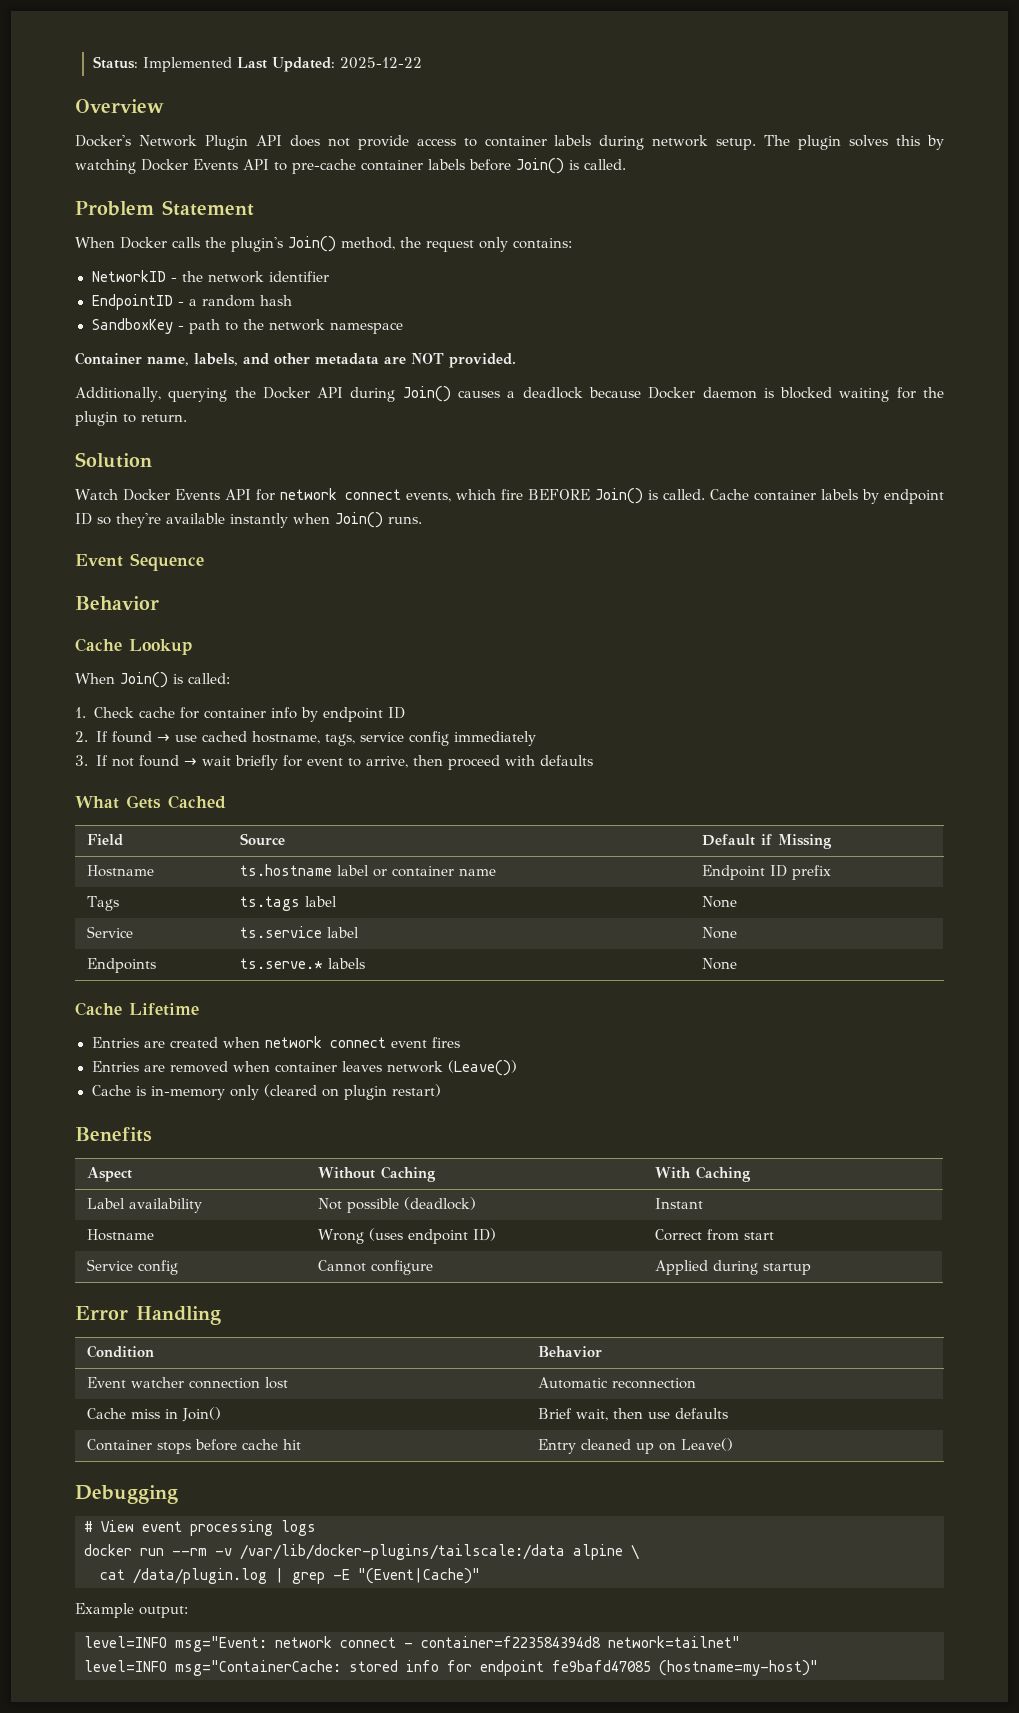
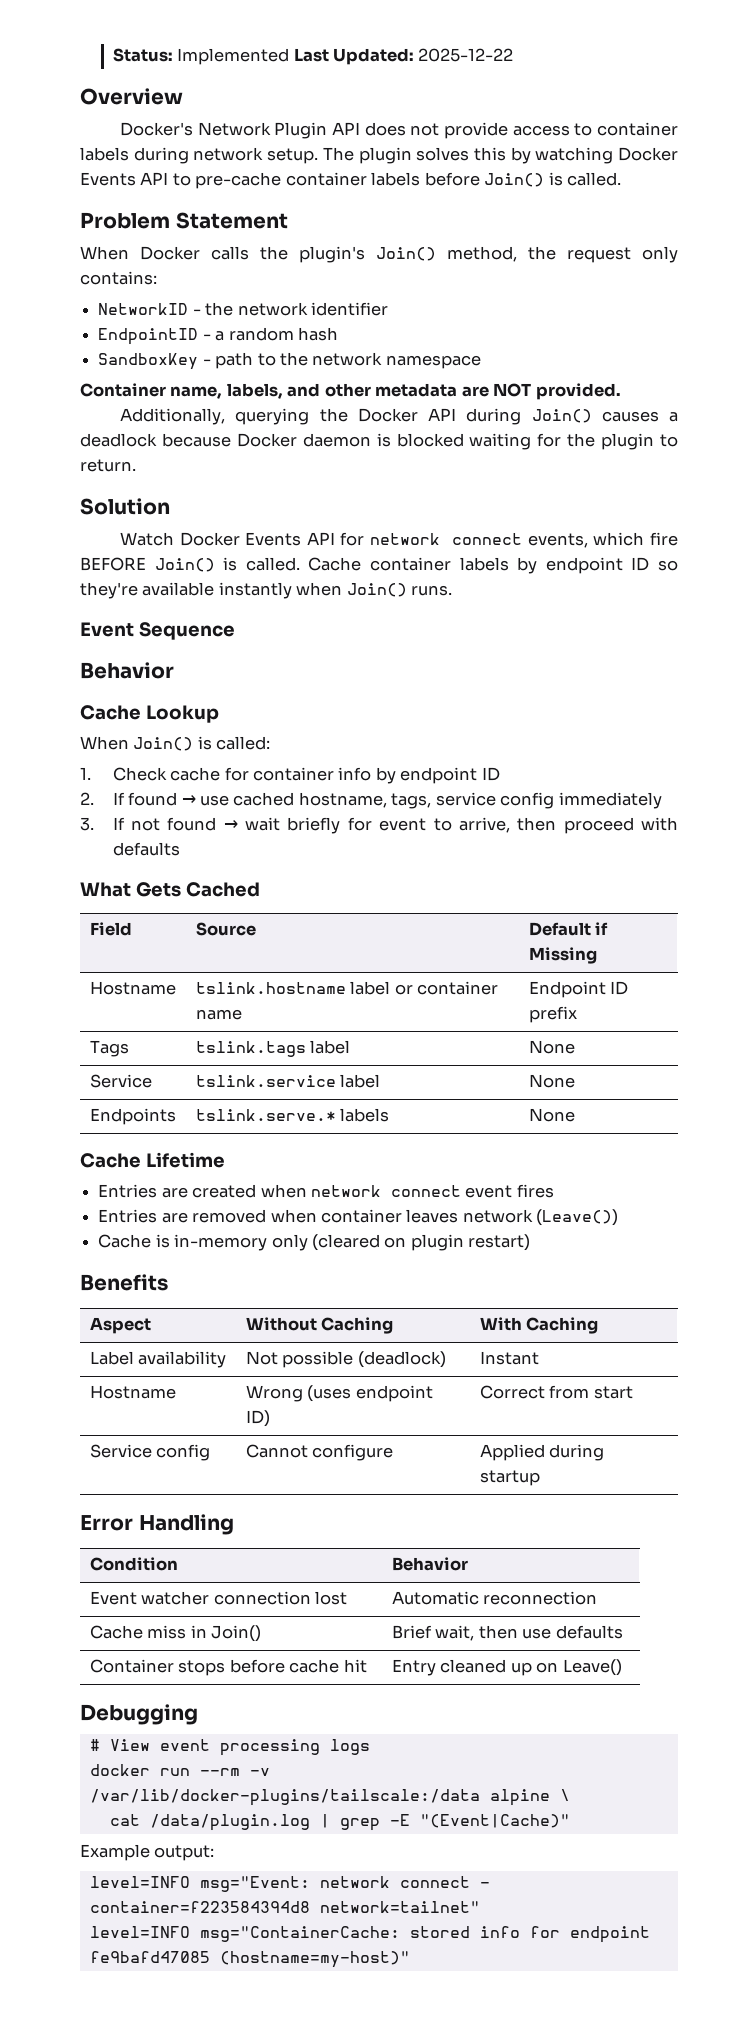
[239,864,332,876] ts.hostname -> [195,982,346,994] tslink.hostname
[239,896,300,911] ts.tags -> [195,1041,306,1057] tslink.tags
[239,926,322,938] ts.service -> [195,1075,336,1087] tslink.service
[239,958,323,969] ts.serve.* -> [195,1109,336,1121] tslink.serve.*

